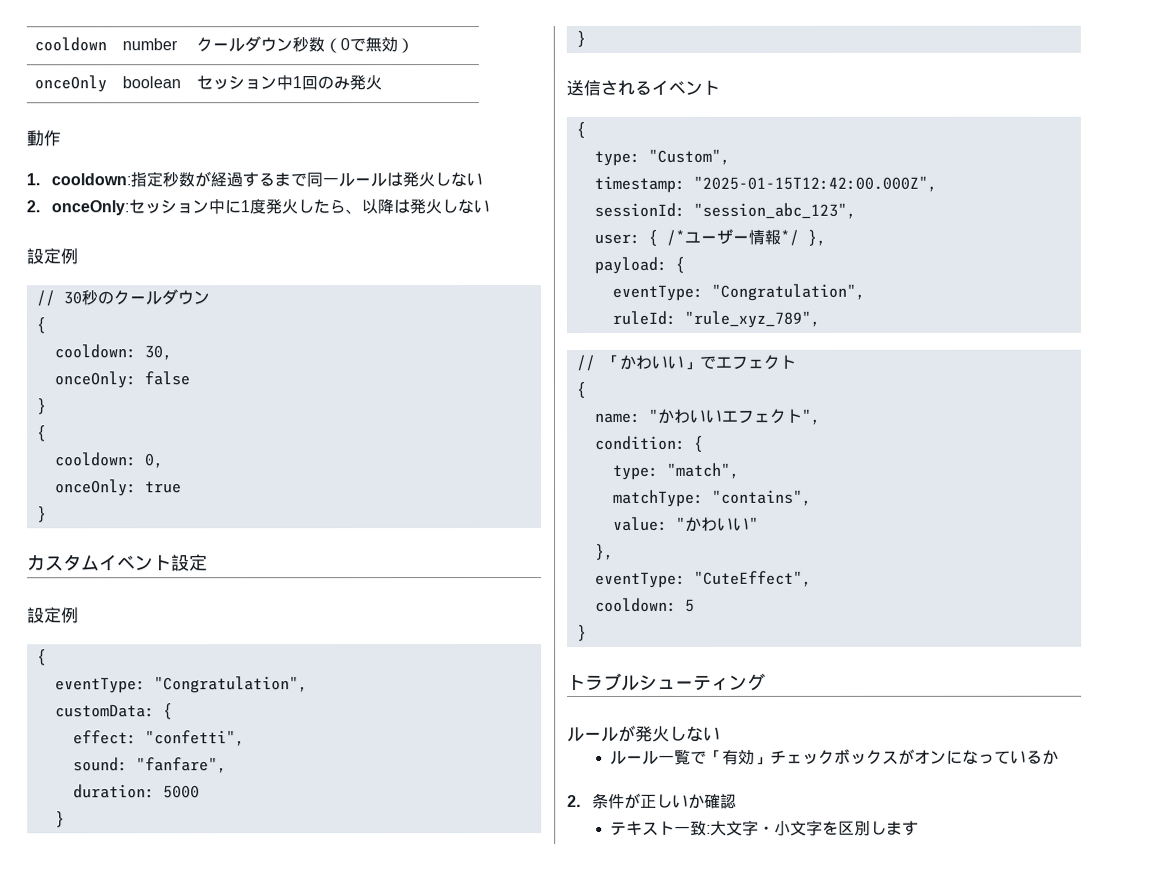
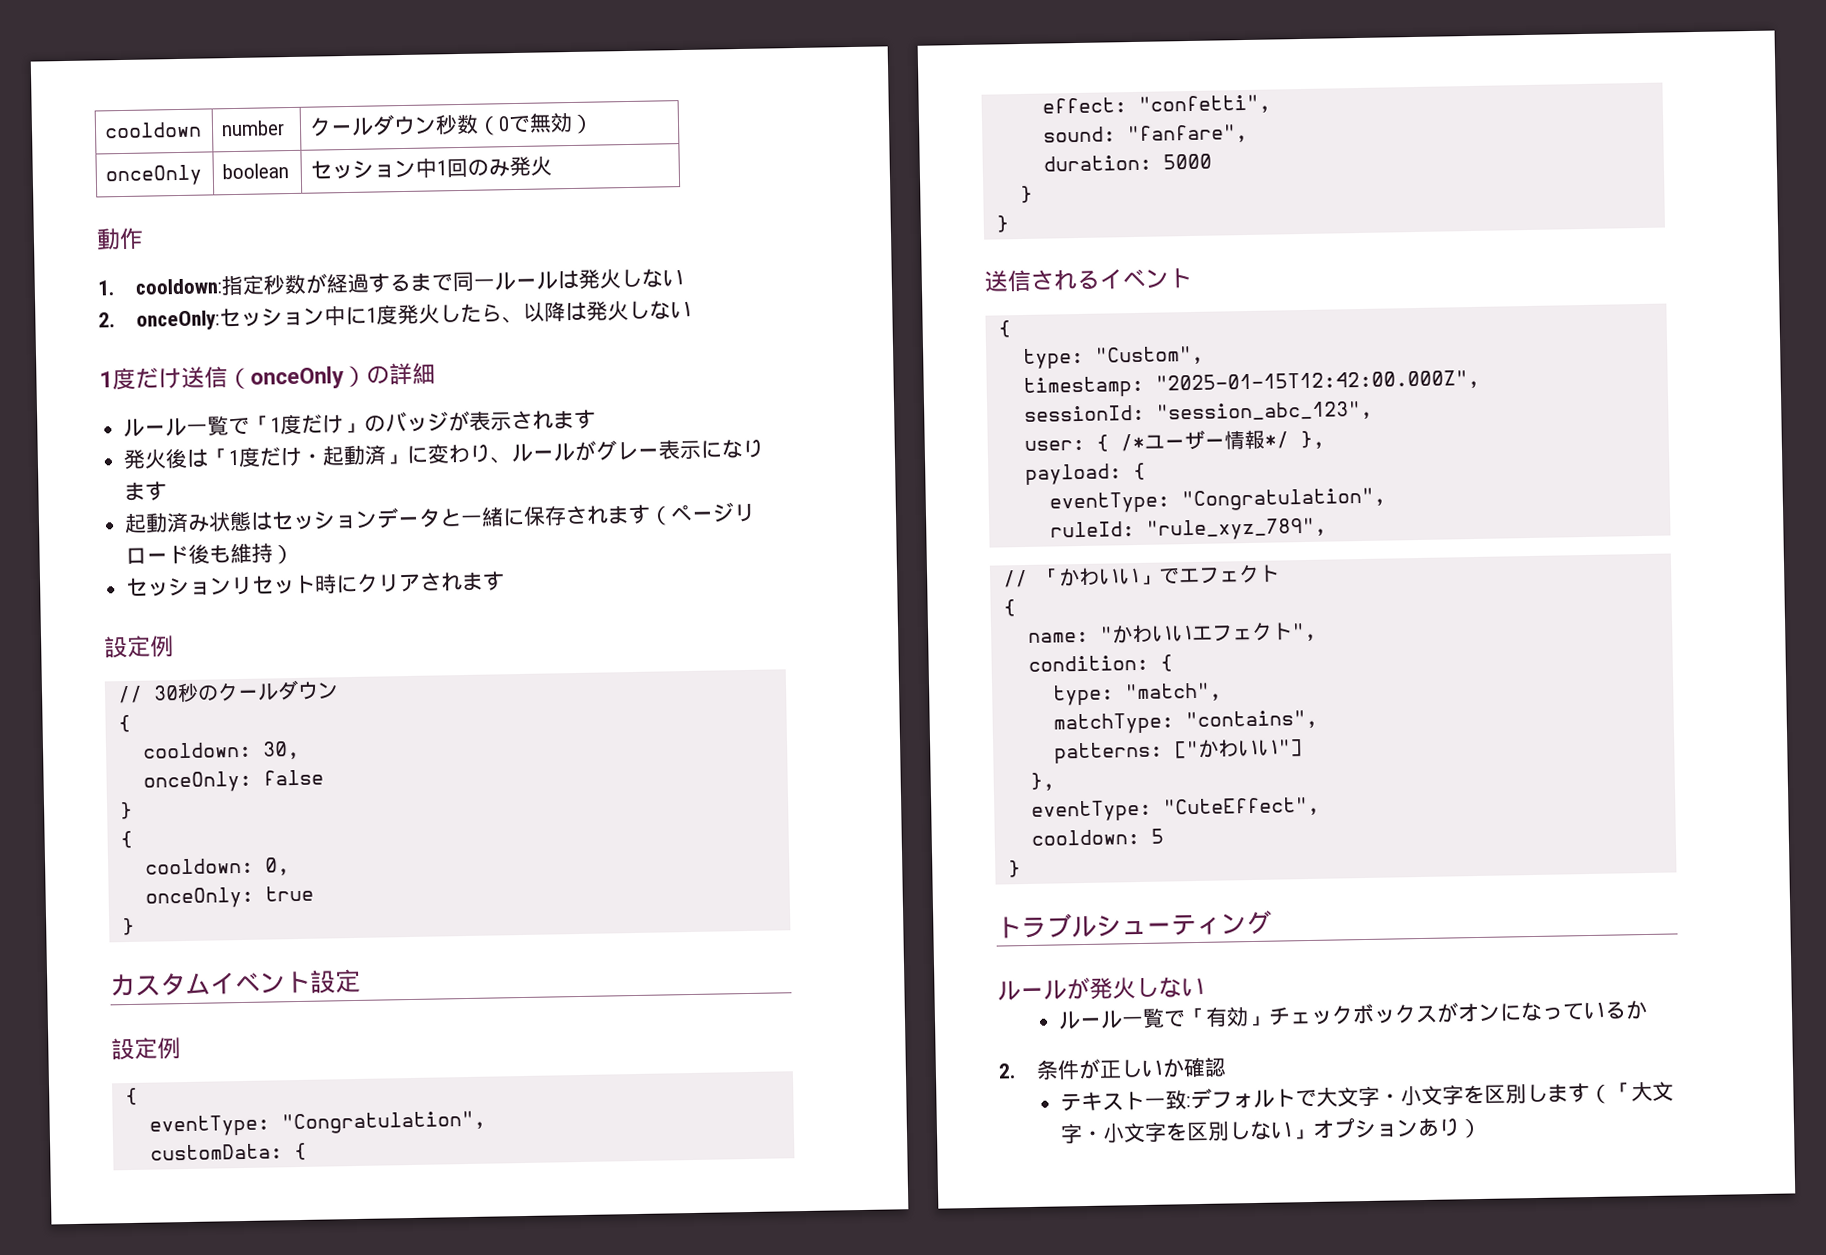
(491, 207) none -> [99,362,436,391] [123,409,597,438] [123,438,765,470] [124,481,168,502] [124,502,757,535] [125,542,295,565] [125,571,506,597] // 1度だけ送信（onceOnly）の詳細 // ルール一覧で「1度だけ」のバッジが表示されます // 発火後は「1度だけ・起動済」に変わり、ルールがグレー表示になります // 起動済み状態はセッションデータと一緒に保存されます（ページリロード後も維持） // セッションリセット時にクリアされます
[612,516,759,532] value: "かわいい" -> [1053,739,1303,764] patterns: ["かわいい"]
(711, 829) none -> [1189,1087,1317,1110] デフォルトで
(919, 828) none -> [1588,1081,1674,1105] [1059,1117,1482,1144] （「大文字・小文字を区別しない」オプションあり）

